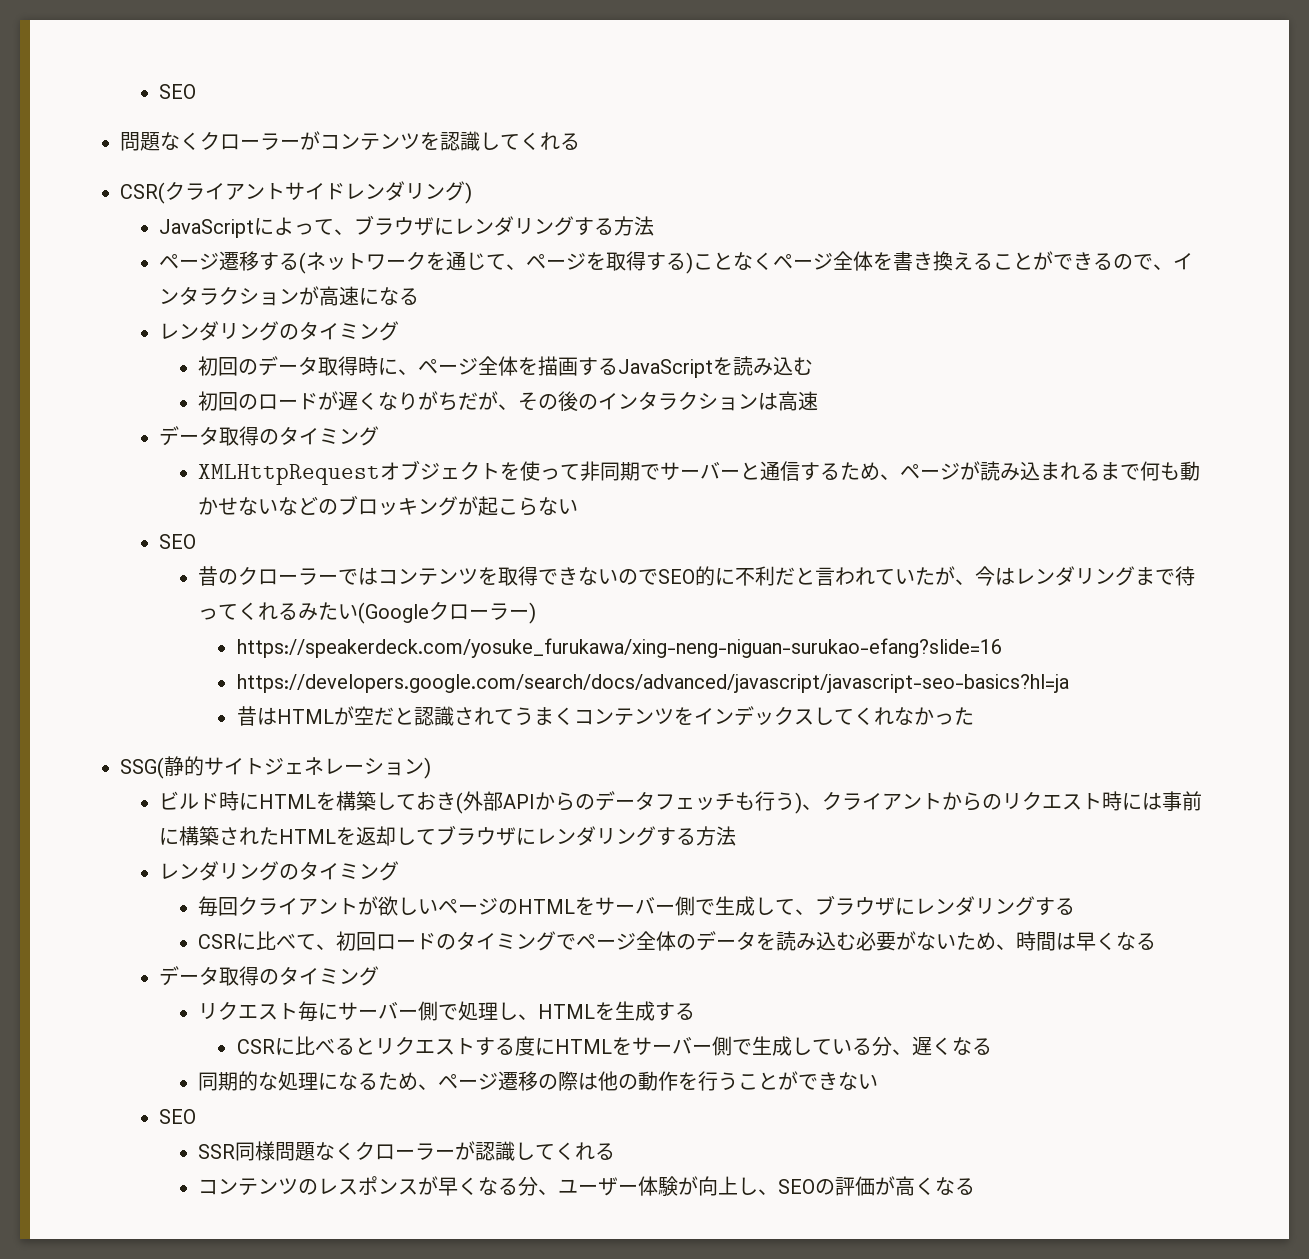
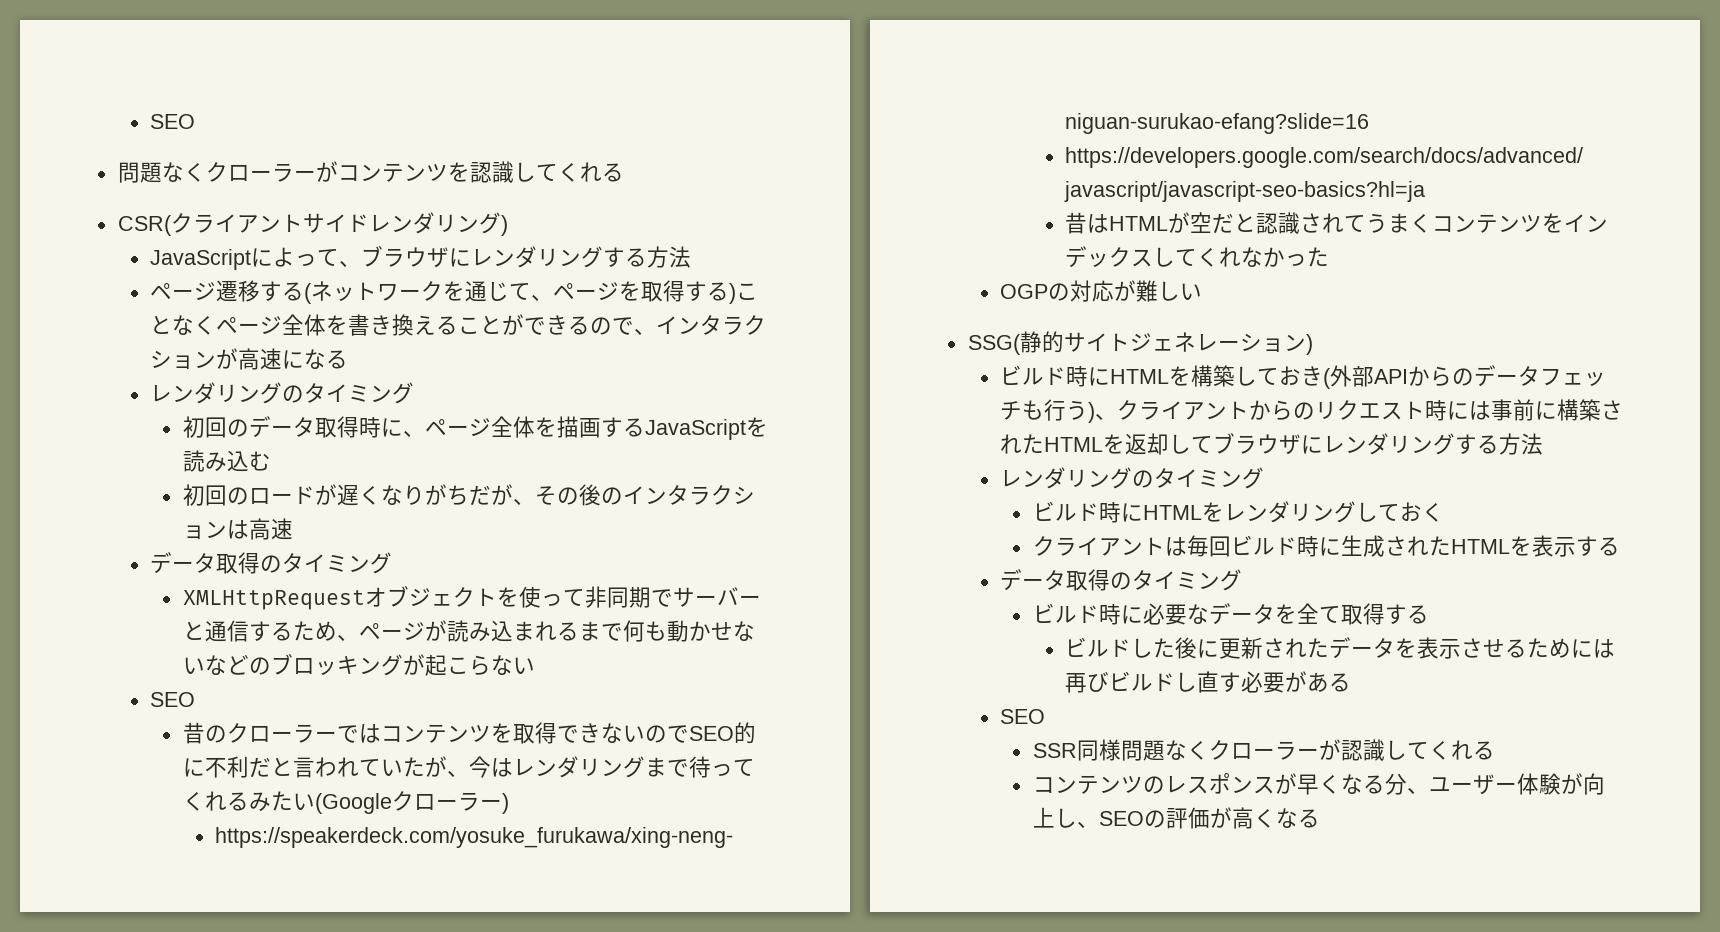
(974, 716) none -> [1000,280,1203,302] // OGPの対応が難しい
[197,895,1075,917] [197,931,1136,951] 毎回クライアントが欲しいページのHTMLをサーバー側で生成して、ブラウザにレンダリングする // CSRに比べて、初回ロードのタイミングでページ全体のデータを読み込む必要がないため、時間は早くな -> [1032,501,1444,523] [1032,535,1598,557] ビルド時にHTMLをレンダリングしておく // クライアントは毎回ビルド時に生成されたHTMLを表示す
[197,1001,695,1022] [236,1036,992,1056] [197,1071,878,1091] リクエスト毎にサーバー側で処理し、HTMLを生成する // CSRに比べるとリクエストする度にHTMLをサーバー側で生成している分、遅くなる // 同期的な処理になるため、ページ遷移の際は他の動作を行うことができない -> [1032,603,1429,625] [1065,637,1616,659] [1065,671,1352,693] ビルド時に必要なデータを全て取得する // ビルドした後に更新されたデータを表示させるためには再びビルドし直す必要がある

